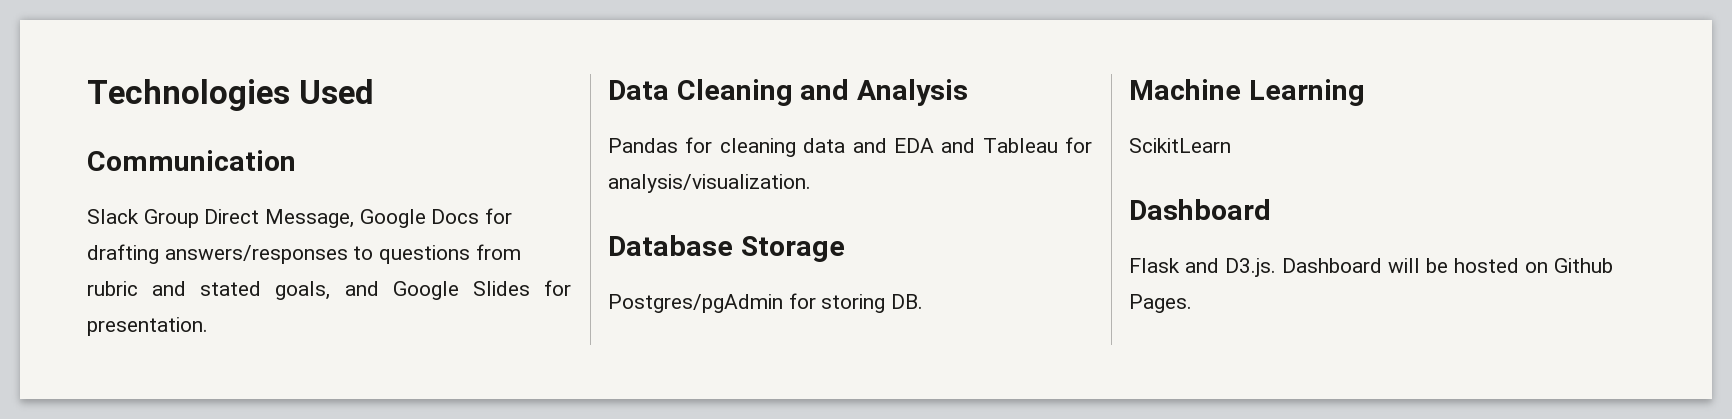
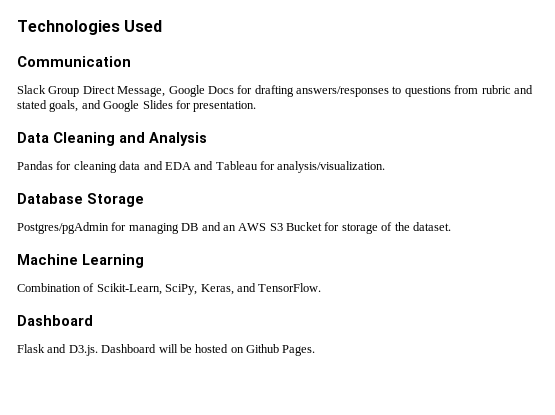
[821,294,924,313] [1129,79,1365,106] [1129,138,1231,153] storing DB. // Machine Learning // ScikitLearn -> [128,222,451,234] [17,254,144,268] [17,283,322,295] managing DB and an AWS S3 Bucket for storage of the dataset. // Machine Learning // Combination of Scikit-Learn, SciPy, Keras, and TensorFlow.

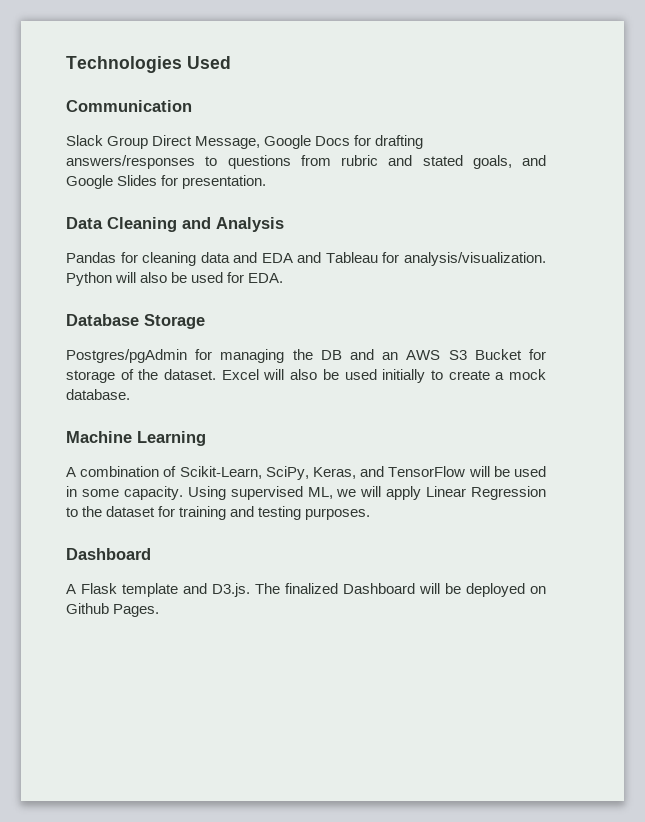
(386, 167) none -> [66,272,284,286] Python will also be used for EDA.
(179, 228) none -> [292,349,313,360] the
(451, 226) none -> [221,369,546,383] [66,389,130,400] Excel will also be used initially to create a mock database.
[17,283,81,292] Combination -> [66,466,160,477] A combination
[258,283,322,292] [17,315,93,326] [17,344,98,356] TensorFlow. // Dashboard // Flask and D3.js. -> [388,466,546,477] [66,486,546,500] [66,506,371,520] [66,548,151,560] [66,583,338,597] TensorFlow will be used in some capacity. Using supervised ML, we will apply Linear Regression to the dataset for training and testing purposes. // Dashboard // A Flask template and D3.js. The finalized
[195,344,229,353] hosted -> [466,583,525,597] deployed

